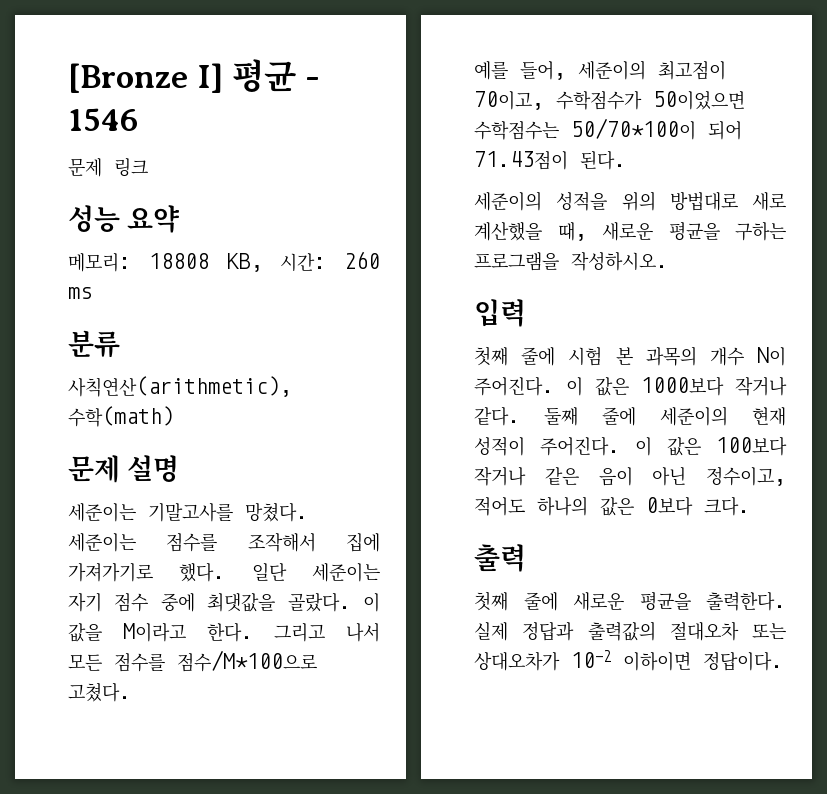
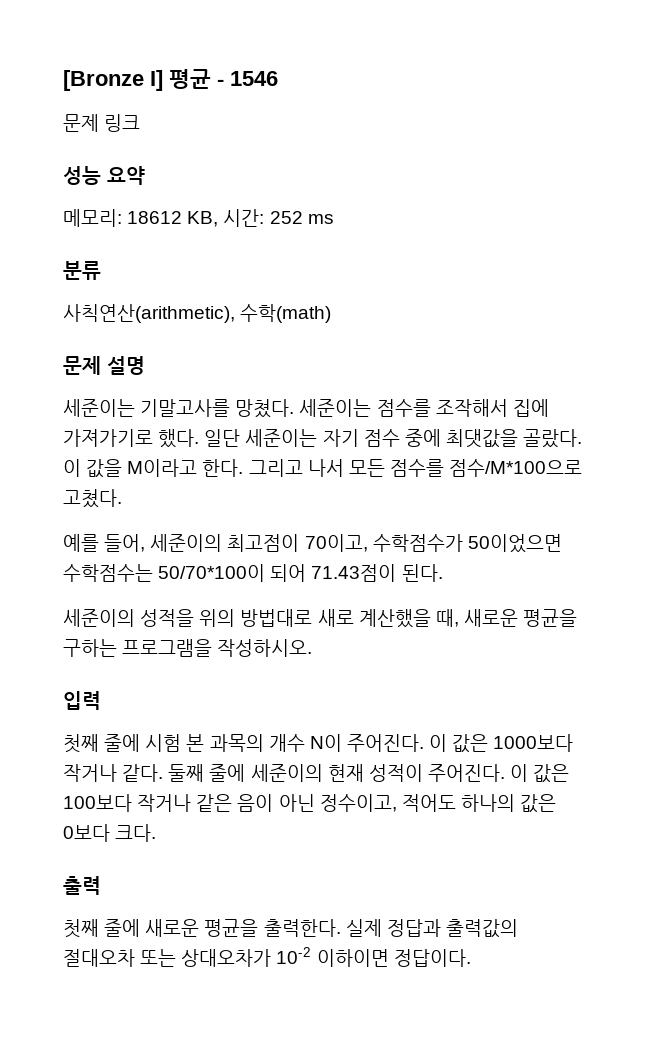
[148,253,209,269] 18808 -> [127,211,183,224] 18612
[344,251,380,269] 260 -> [269,211,303,224] 252

